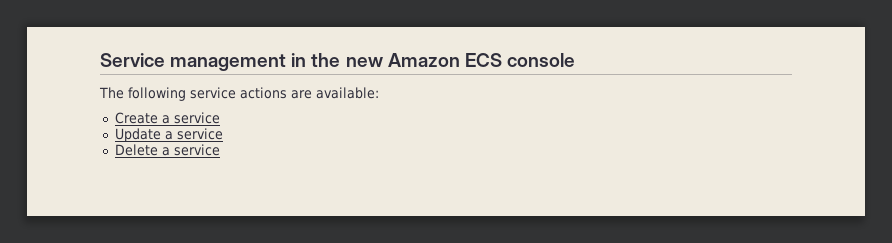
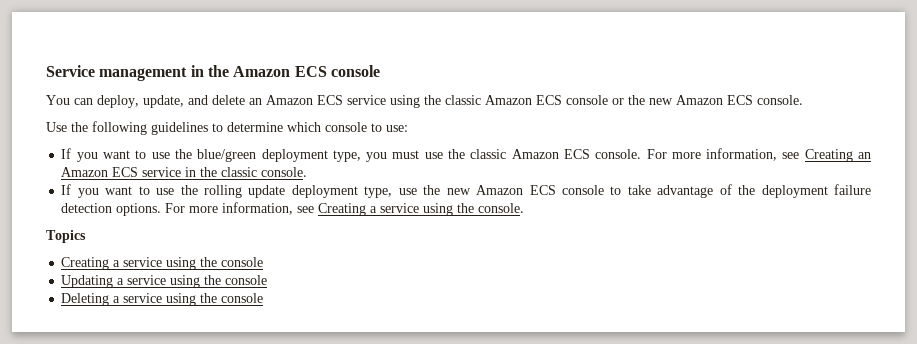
[345,53,575,67] [99,87,379,101] [114,112,220,124] [114,128,223,142] [114,144,220,156] new Amazon ECS console // The following service actions are available: // Create a service // Update a service // Delete a service -> [233,65,380,77] [46,95,803,108] [46,121,408,135] [61,148,871,162] [61,167,308,177] [61,184,872,198] [61,202,525,216] [46,230,86,243] [61,257,264,270] [61,275,268,288] [61,293,264,306] Amazon ECS console // You can deploy, update, and delete an Amazon ECS service using the classic Amazon ECS console or the new Amazon ECS console. // Use the following guidelines to determine which console to use: // If you want to use the blue/green deployment type, you must use the classic Amazon ECS console. For more information, see Creating an Amazon ECS service in the classic console. // If you want to use the rolling update deployment type, use the new Amazon ECS console to take advantage of the deployment failure detection options. For more information, see Creating a service using the console. // Topics // Creating a service using the console // Updating a service using the console // Deleting a service using the console

